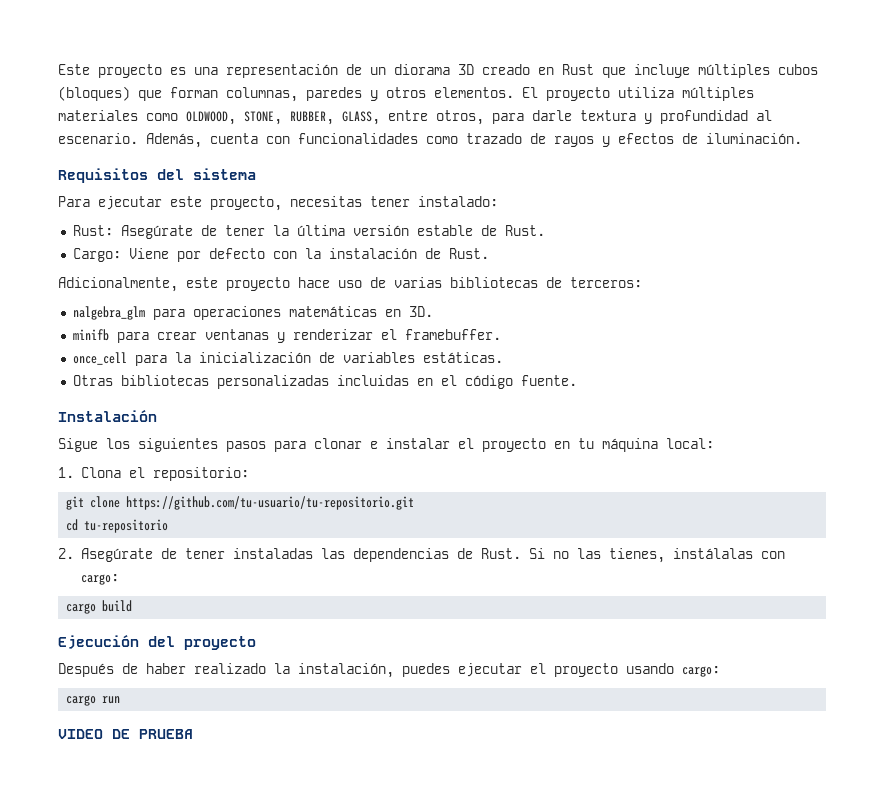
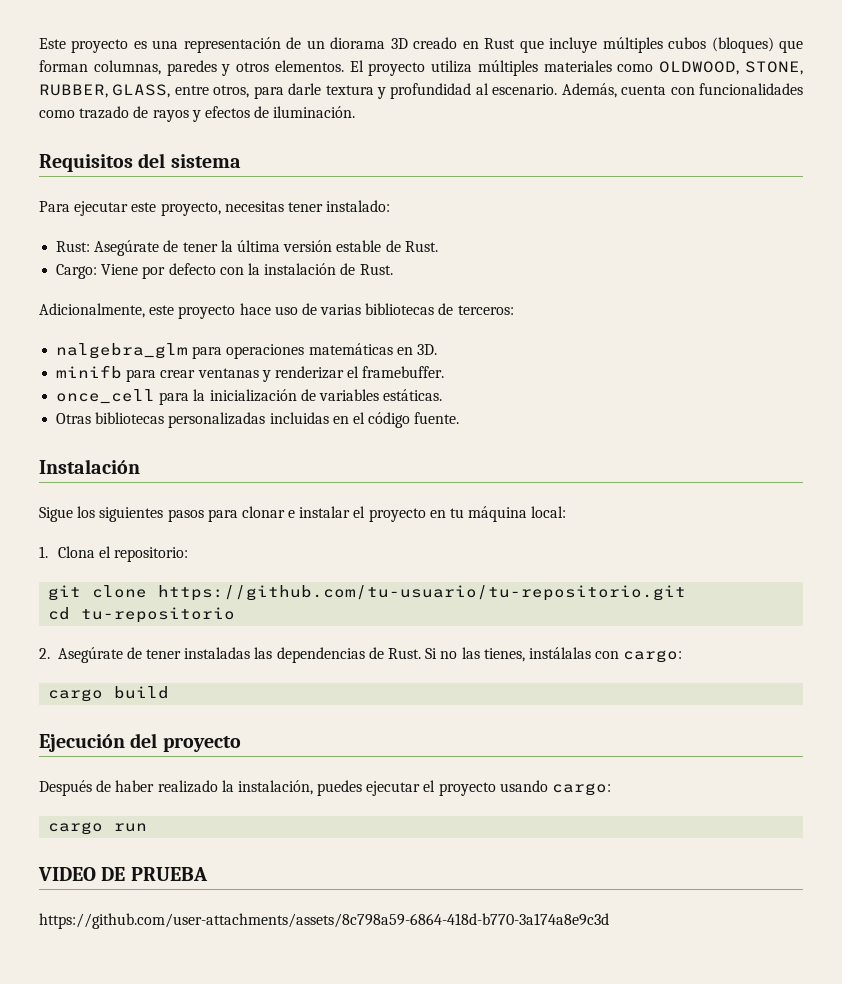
(193, 734) none -> [39,913,609,929] // https://github.com/user-attachments/assets/8c798a59-6864-418d-b770-3a174a8e9c3d

